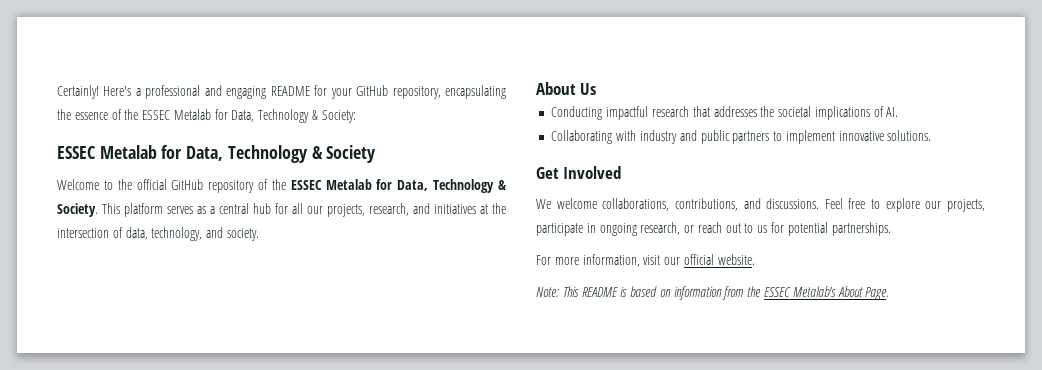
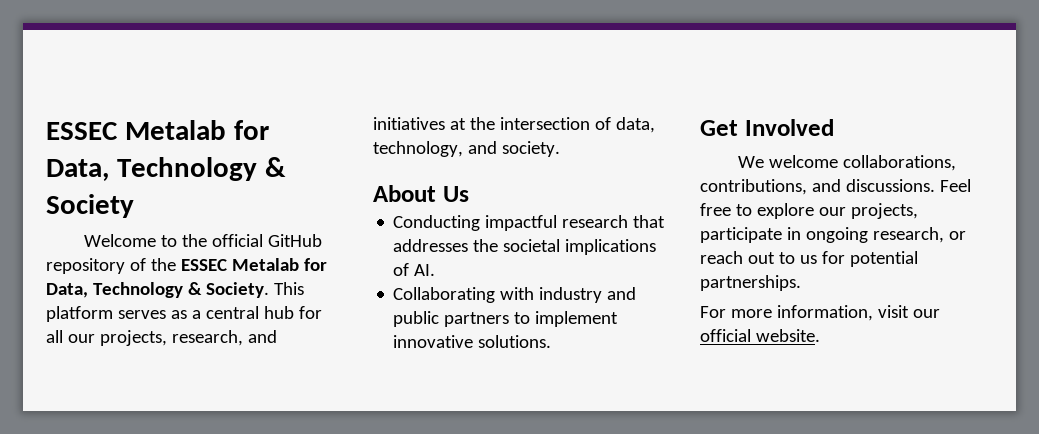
[57,85,506,99] [57,109,356,123] Certainly! Here's a professional and engaging README for your GitHub repository, encapsulating the essence of the ESSEC Metalab for Data, Technology & Society: // -> (46, 131) none
[536,286,890,300] // Note: This README is based on information from the ESSEC Metalab's About Page. -> (820, 335) none

